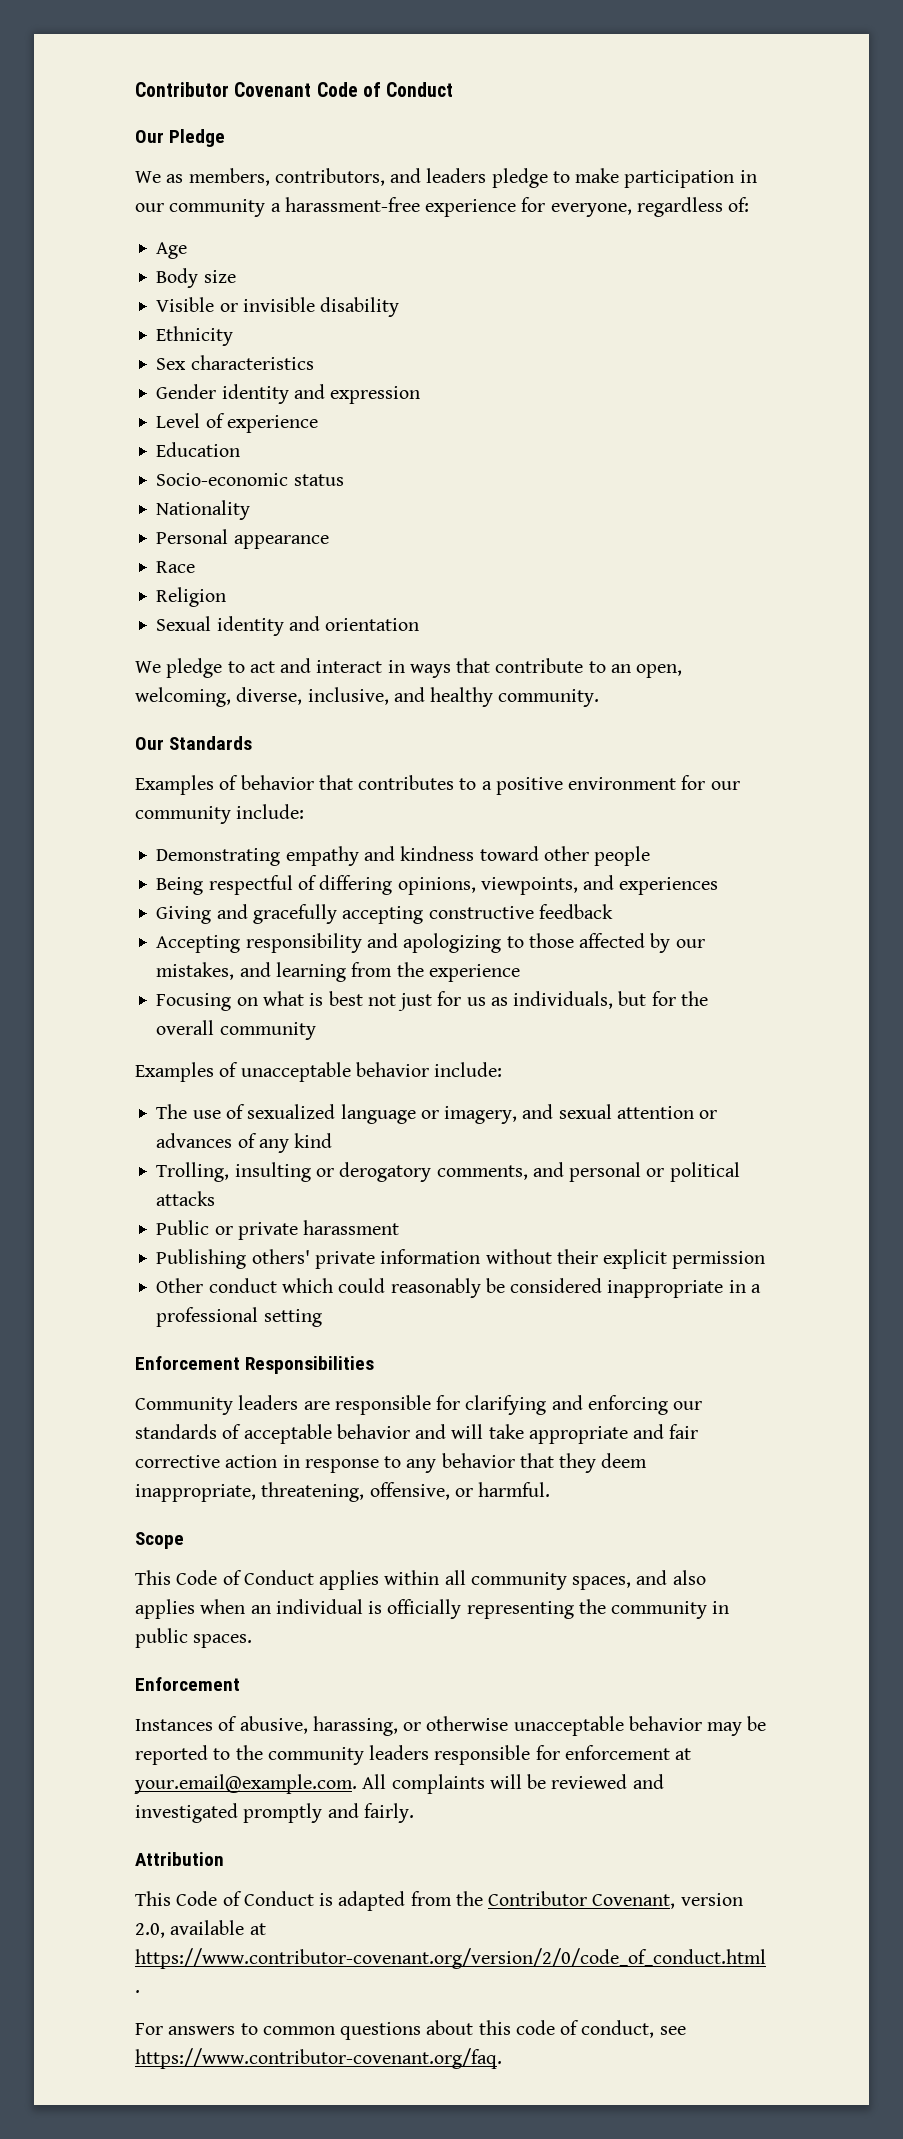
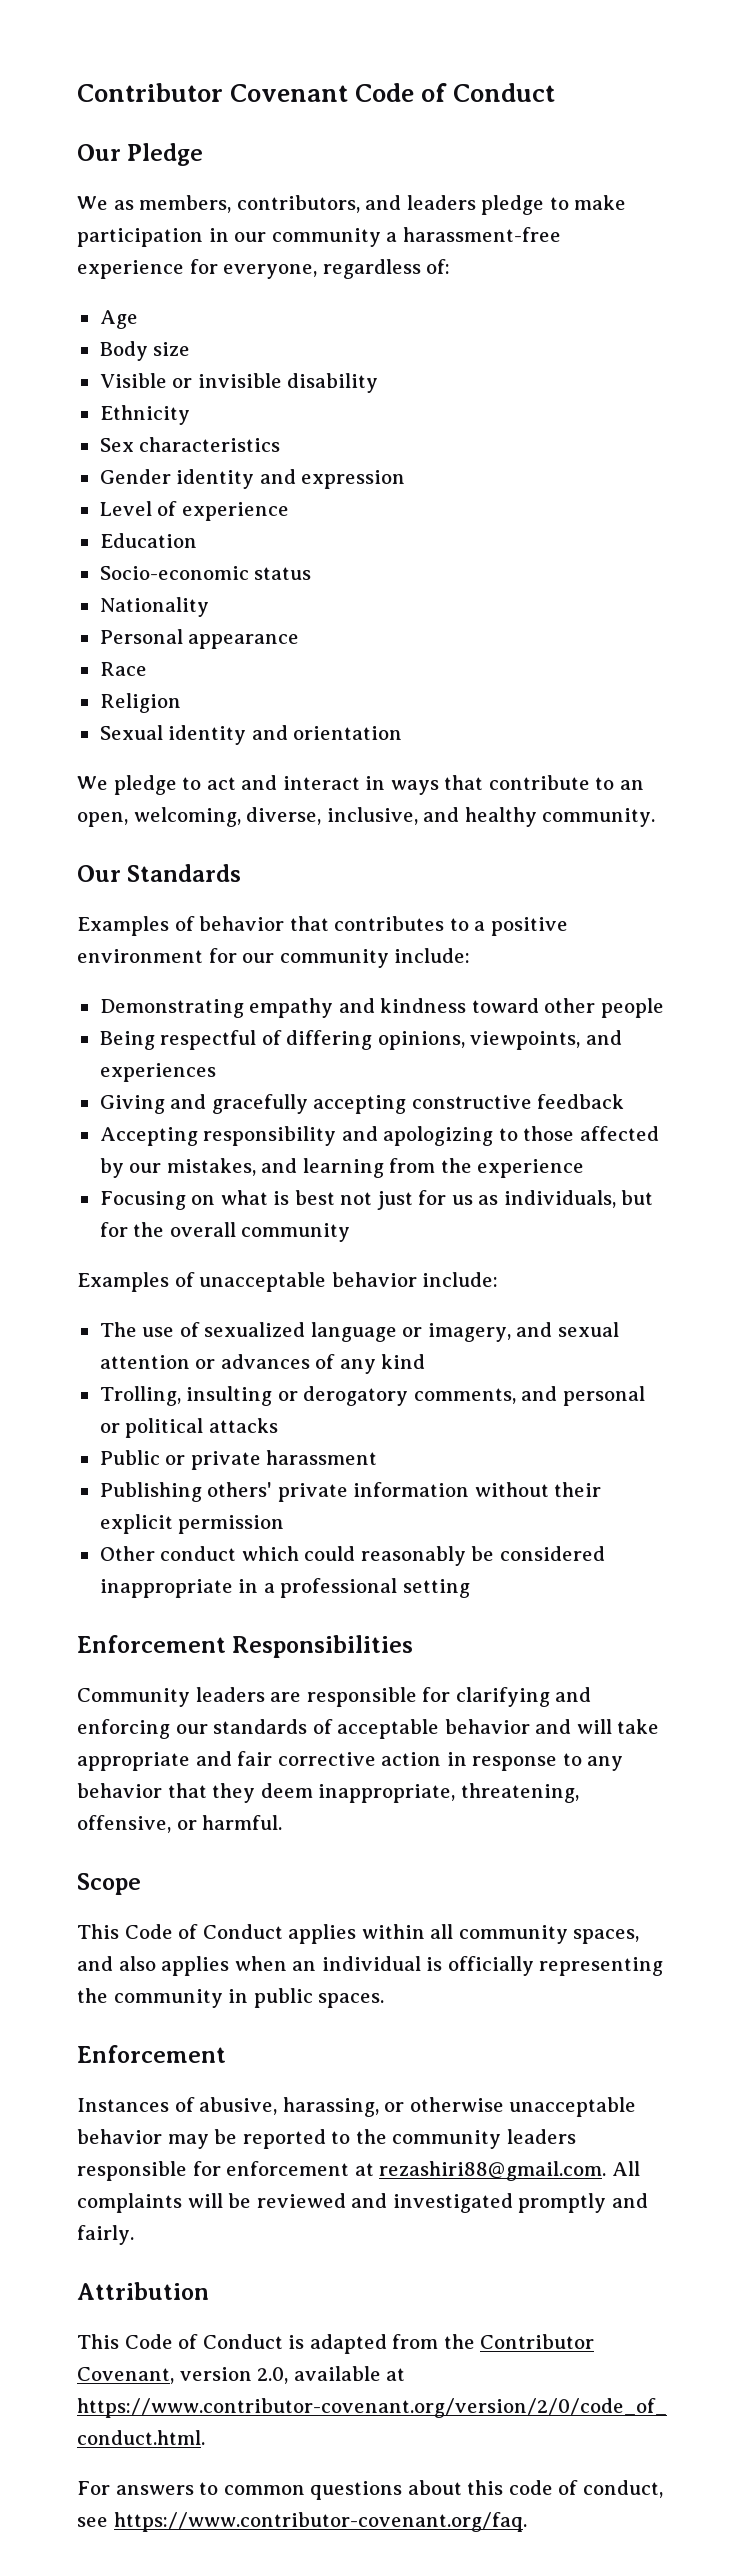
[134,1774,357,1794] your.email@example.com. -> [379,2161,607,2181] rezashiri88@gmail.com.

